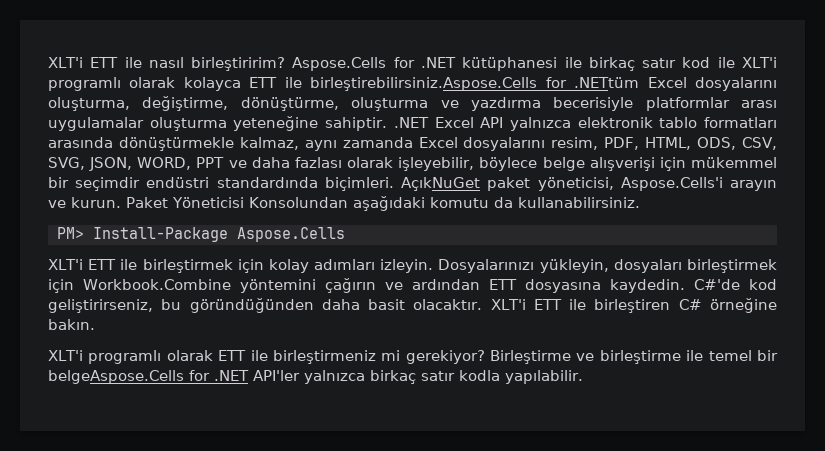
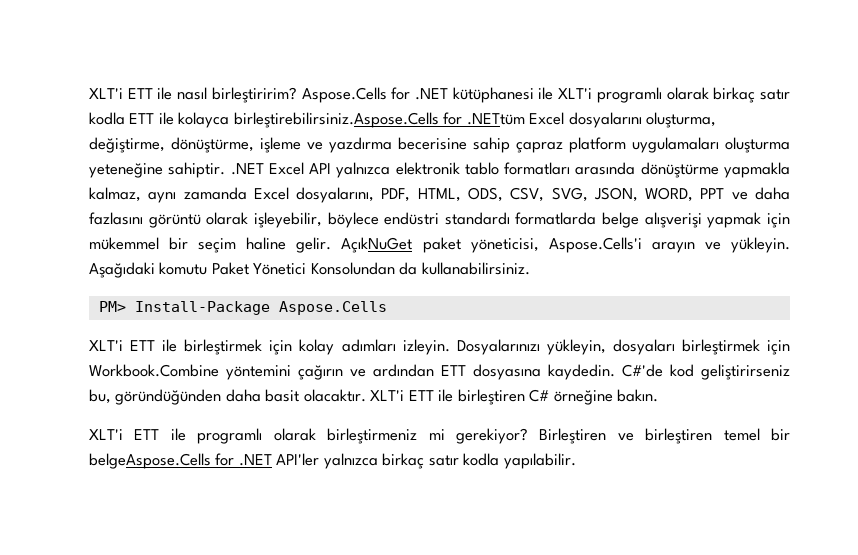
[588,57,778,71] [48,77,302,91] birkaç satır kod ile XLT'i programlı olarak kolayca ETT ile -> [558,87,790,103] [89,112,230,128] XLT'i programlı olarak birkaç satır kodla ETT ile kolayca
[351,97,429,111] oluşturma -> [260,137,301,153] işleme
[553,97,777,111] [48,117,144,131] becerisiyle platformlar arası uygulamalar -> [398,137,719,153] becerisine sahip çapraz platform uygulamaları
[118,137,234,151] dönüştürmekle -> [640,162,790,178] dönüştürme yapmakla
[463,137,599,151] dosyalarını resim, -> [296,187,375,203] dosyalarını,
[294,157,342,168] fazlası -> [89,212,201,228] fazlasını görüntü
(538, 164) none -> [384,212,597,225] endüstri standardı formatlarda
(655, 164) none -> [707,212,762,228] yapmak
[75,177,394,191] seçimdir endüstri standardında biçimleri. -> [198,237,332,253] seçim haline gelir.
[71,196,489,211] kurun. Paket Yöneticisi Konsolundan aşağıdaki komutu -> [731,237,791,253] [89,262,395,278] yükleyin. Aşağıdaki komutu Paket Yönetici Konsolundan
[48,299,182,313] geliştirirseniz, bu -> [701,364,790,380] [89,389,111,404] geliştirirseniz bu,
[88,350,704,364] programlı olarak ETT ile birleştirmeniz mi gerekiyor? Birleştirme ve birleştirme ile -> [134,428,713,444] ETT ile programlı olarak birleştirmeniz mi gerekiyor? Birleştiren ve birleştiren

